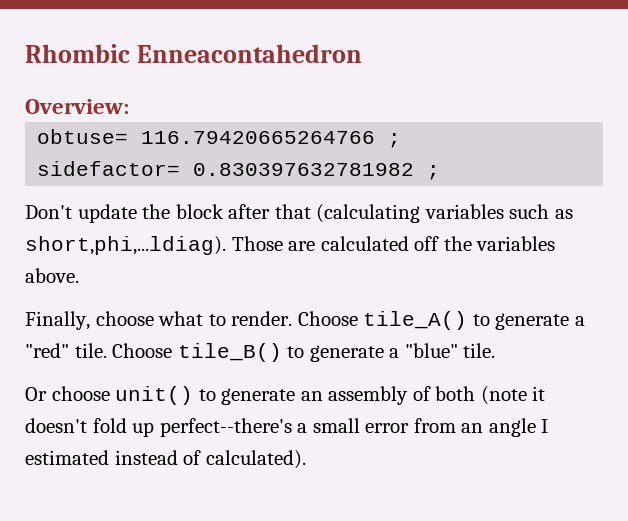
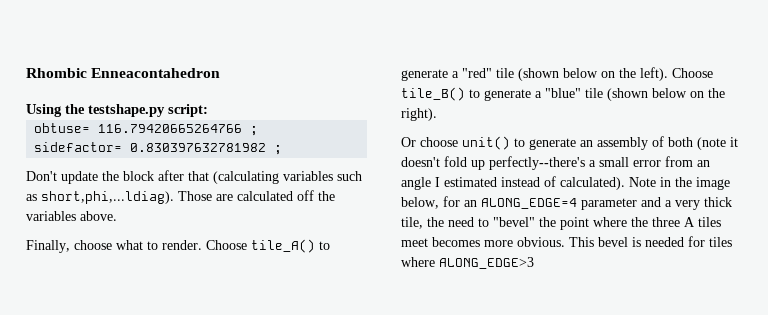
[25,99,129,114] Overview: -> [26,104,208,117] Using the testshape.py script:
[74,343,107,358] tile. -> [496,67,668,81] tile (shown below on the left).
[463,343,496,358] tile. -> [585,88,725,101] [401,108,437,121] tile (shown below on the right).
[159,418,292,437] perfect--there's -> [489,156,585,170] perfectly--there's
(306, 459) none -> [629,177,730,190] [401,196,732,210] [401,217,721,230] [401,236,732,247] [401,257,534,269] Note in the image below, for an ALONG_EDGE=4 parameter and a very thick tile, the need to "bevel" the point where the three A tiles meet becomes more obvious. This bevel is needed for tiles where ALONG_EDGE>3

